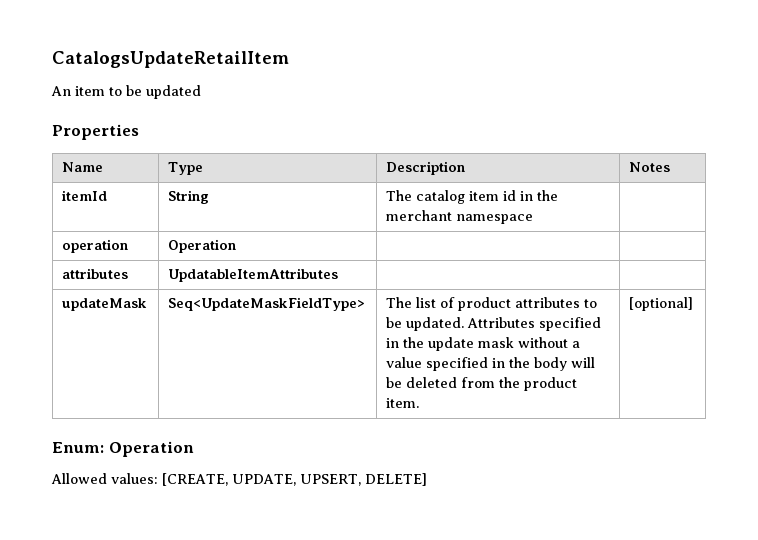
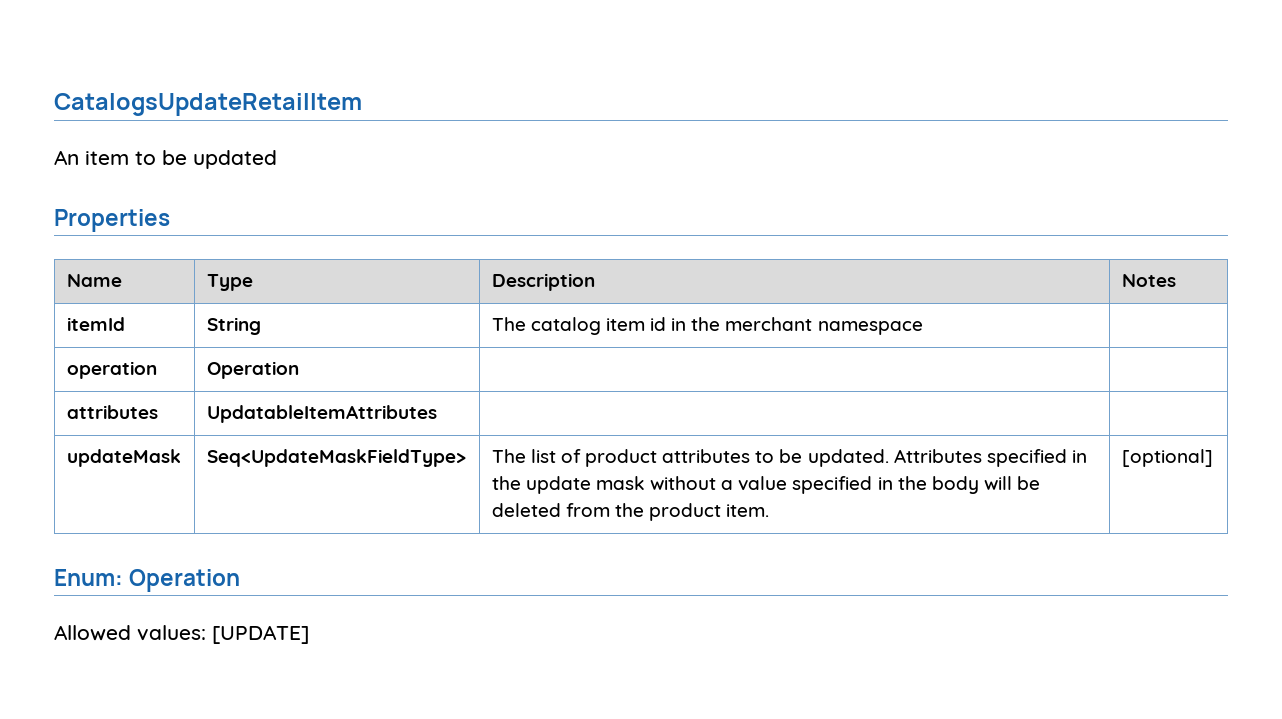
[162,473,427,486] [CREATE, UPDATE, UPSERT, DELETE] -> [212,625,309,644] [UPDATE]

